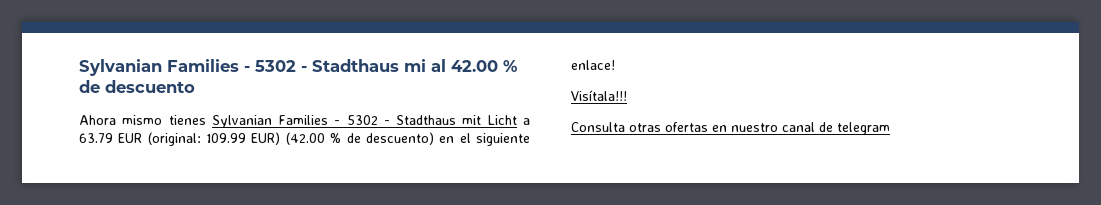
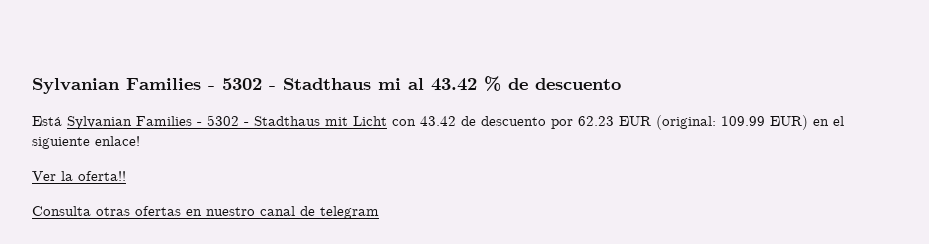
[451,60,498,72] 42.00 -> [431,78,477,91] 43.42
[79,115,206,125] Ahora mismo tienes -> [32,116,62,126] Está
[522,118,530,125] [79,132,434,146] a 63.79 EUR (original: 109.99 EUR) (42.00 % de descuento) -> [392,115,808,130] con 43.42 de descuento por 62.23 EUR (original: 109.99 EUR)
[571,90,627,101] Visítala!!! -> [32,171,126,181] Ver la oferta!!

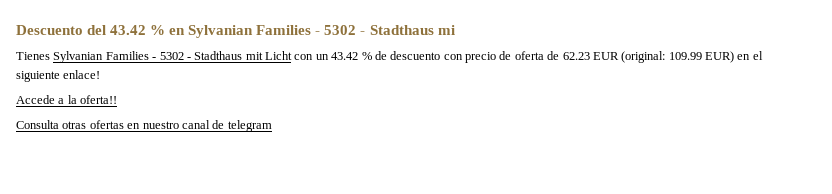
(32, 86) none -> [16,25,186,35] Descuento del 43.42 % en
[408,76,621,91] [32,116,62,126] al 43.42 % de descuento // Está -> [16,52,50,60] // Tienes
[420,116,573,129] 43.42 de descuento por -> [315,51,560,63] un 43.42 % de descuento con precio de oferta de
[32,171,56,181] Ver -> [16,95,65,104] Accede a

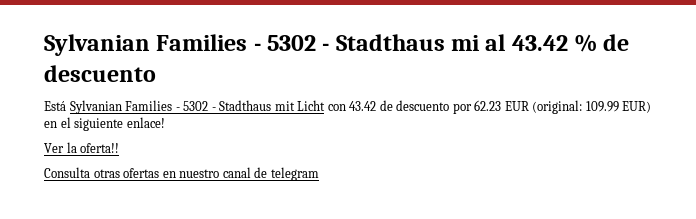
[16,25,186,35] Descuento del 43.42 % en -> (44, 45) none
[16,52,50,60] // Tienes -> [485,34,630,52] [44,65,156,82] [44,101,66,111] al 43.42 % de descuento // Está
[315,51,560,63] un 43.42 % de descuento con precio de oferta de -> [349,100,472,114] 43.42 de descuento por
[16,95,65,104] Accede a -> [44,143,64,153] Ver

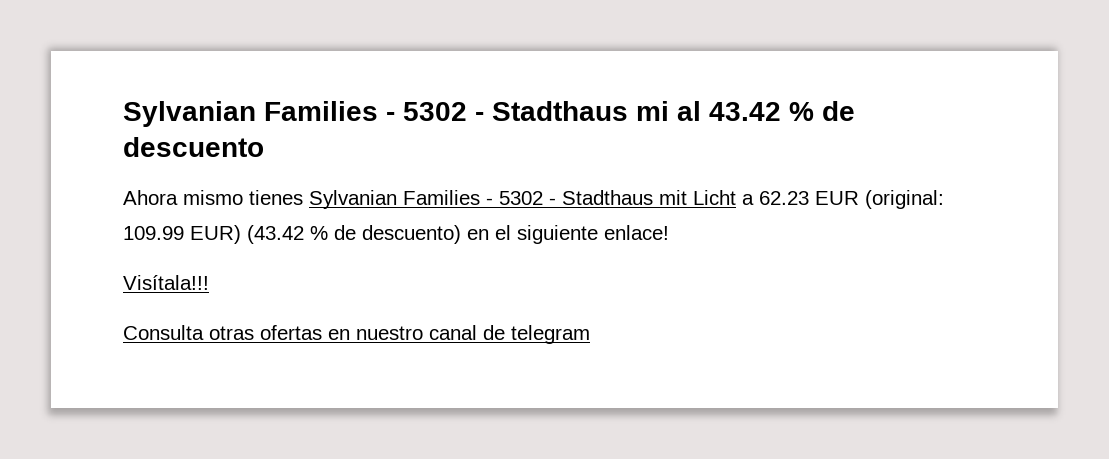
[44,101,66,111] Está -> [123,190,303,205] Ahora mismo tienes
[327,100,472,114] con 43.42 de descuento por -> [742,194,754,205] a
(652, 107) none -> [247,225,461,244] (43.42 % de descuento)
[44,142,120,153] Ver la oferta!! -> [123,275,209,290] Visítala!!!

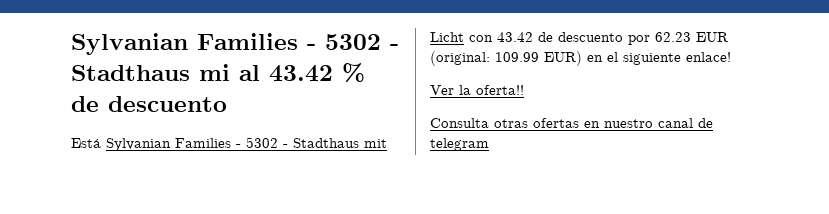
[123,190,303,205] Ahora mismo tienes -> [71,138,101,148] Está
[742,194,754,205] a -> [469,32,650,45] con 43.42 de descuento por
[247,225,461,244] (43.42 % de descuento) -> (582, 58) none
[123,275,209,290] Visítala!!! -> [430,85,524,95] Ver la oferta!!

